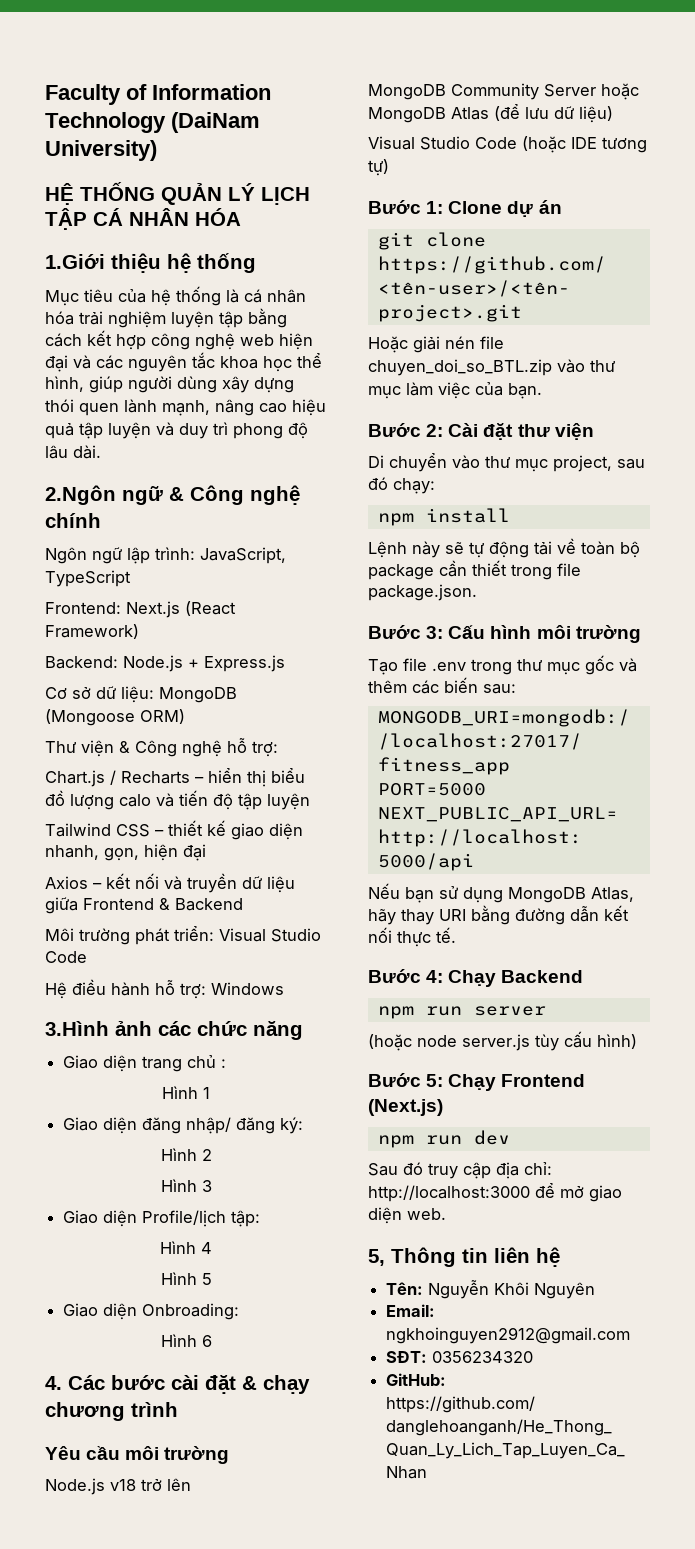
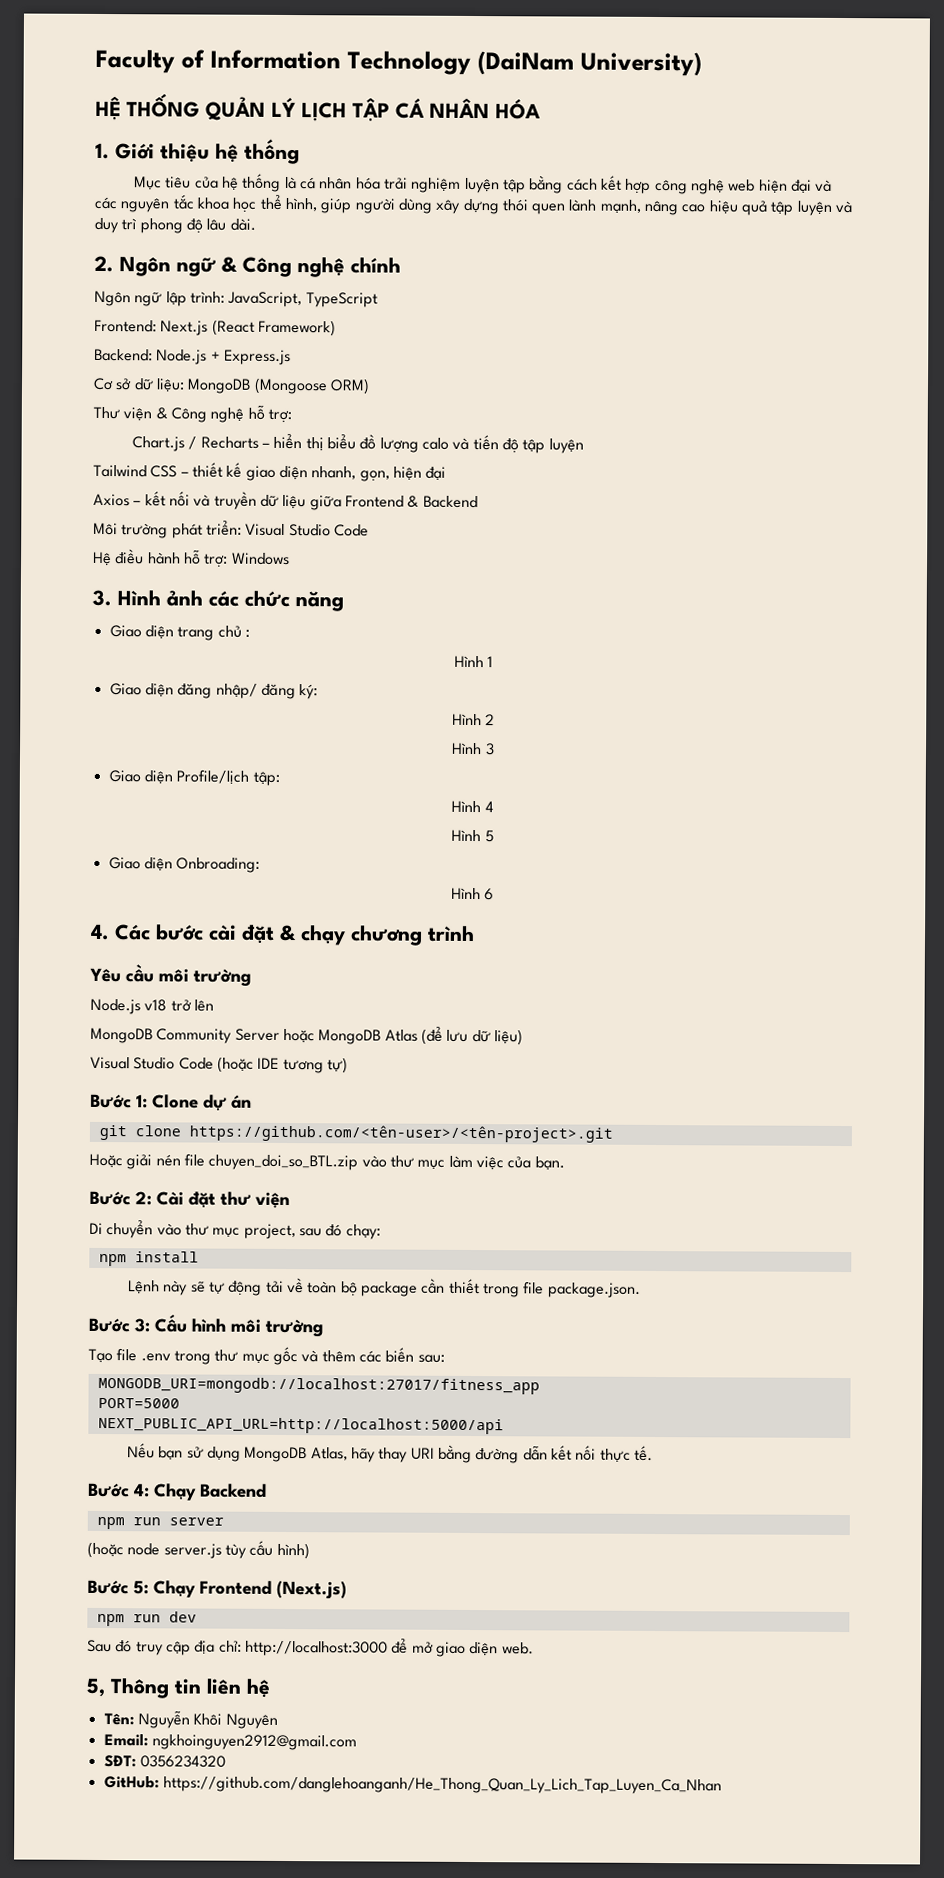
[45,254,105,269] 1.Giới -> [95,142,155,160] 1. Giới
[45,485,116,505] 2.Ngôn -> [94,255,171,277] 2. Ngôn
[45,1021,109,1036] 3.Hình -> [92,589,161,607] 3. Hình

